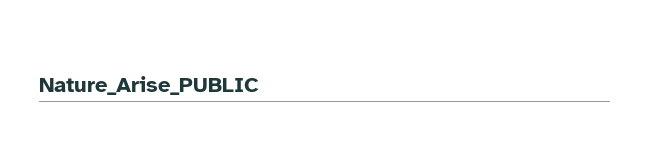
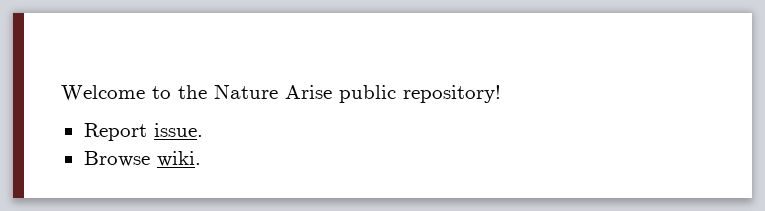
[39,76,259,95] Nature_Arise_PUBLIC -> [61,84,501,103] [83,123,203,141] [83,151,201,167] Welcome to the Nature Arise public repository! // Report issue. // Browse wiki.

